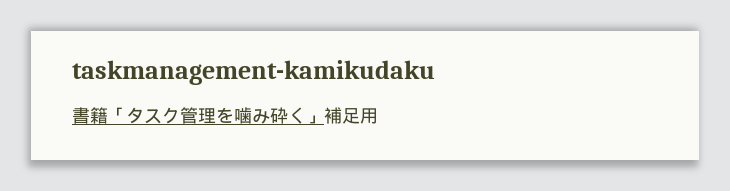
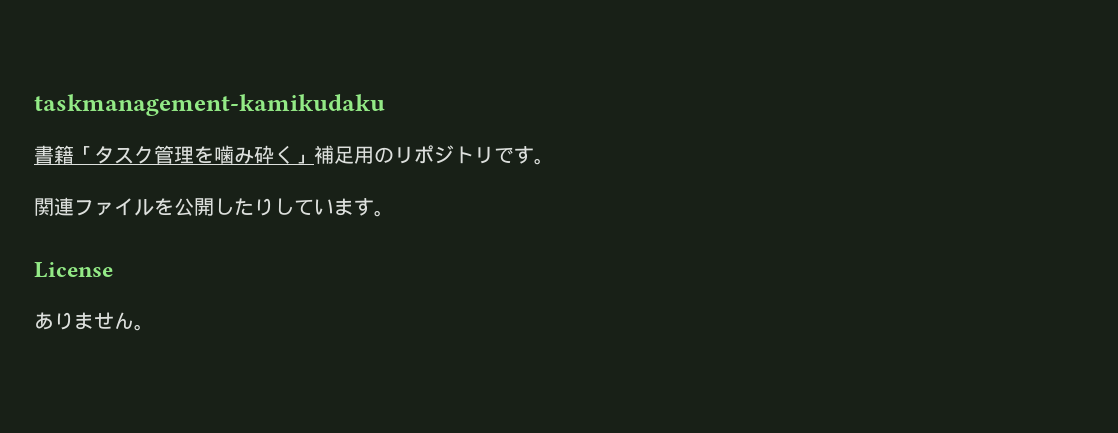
(378, 116) none -> [374,145,554,165] [34,197,394,217] [34,262,113,278] [34,312,154,331] のリポジトリです。 // 関連ファイルを公開したりしています。 // License // ありません。

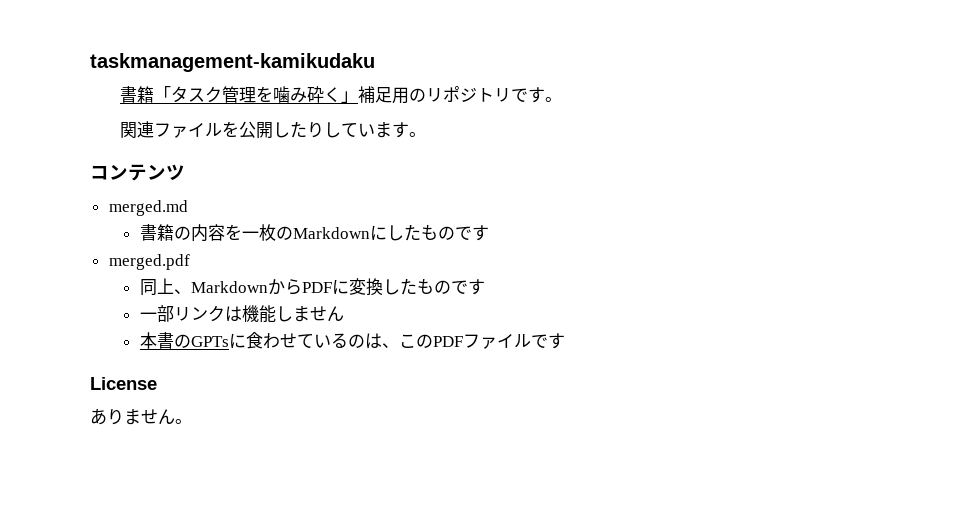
(394, 213) none -> [90,164,185,181] [108,200,188,216] [139,224,489,242] [108,254,190,270] [139,278,485,296] [139,305,344,323] [139,332,565,349] // コンテンツ // merged.md // 書籍の内容を一枚のMarkdownにしたものです // merged.pdf // 同上、MarkdownからPDFに変換したものです // 一部リンクは機能しません // 本書のGPTsに食わせているのは、このPDFファイルです

